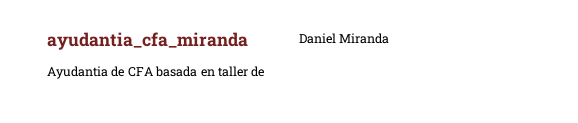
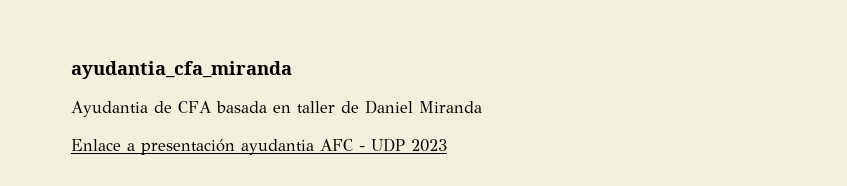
(390, 38) none -> [71,138,447,155] // Enlace a presentación ayudantia AFC - UDP 2023

